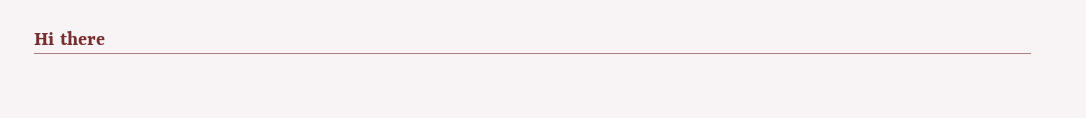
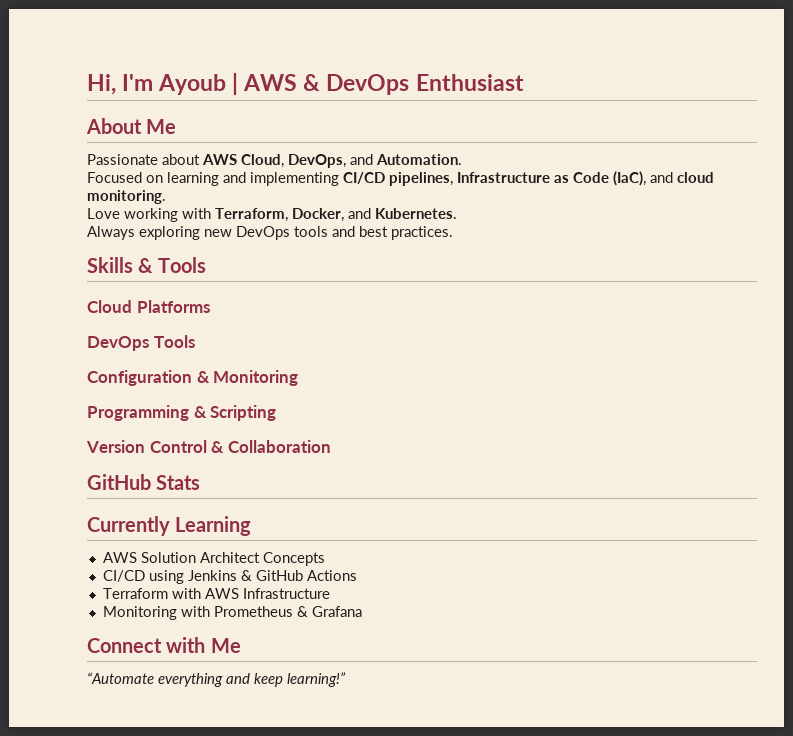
[34,31,105,45] Hi there -> [87,73,524,95] [86,118,177,134] [87,154,462,168] [87,171,714,186] [87,190,166,204] [87,208,457,222] [87,226,453,240] [87,257,206,273] [87,300,210,313] [87,335,195,351] [87,370,299,386] [87,405,277,421] [86,440,331,453] [87,474,201,490] [87,516,252,536] [102,552,325,566] [102,570,357,584] [102,588,330,599] [102,606,362,620] [87,637,241,653] [87,672,346,687] Hi, I'm Ayoub | AWS & DevOps Enthusiast // About Me // Passionate about AWS Cloud, DevOps, and Automation. // Focused on learning and implementing CI/CD pipelines, Infrastructure as Code (IaC), and cloud monitoring. // Love working with Terraform, Docker, and Kubernetes. // Always exploring new DevOps tools and best practices. // Skills & Tools // Cloud Platforms // DevOps Tools // Configuration & Monitoring // Programming & Scripting // Version Control & Collaboration // GitHub Stats // Currently Learning // AWS Solution Architect Concepts // CI/CD using Jenkins & GitHub Actions // Terraform with AWS Infrastructure // Monitoring with Prometheus & Grafana // Connect with Me // “Automate everything and keep learning!”

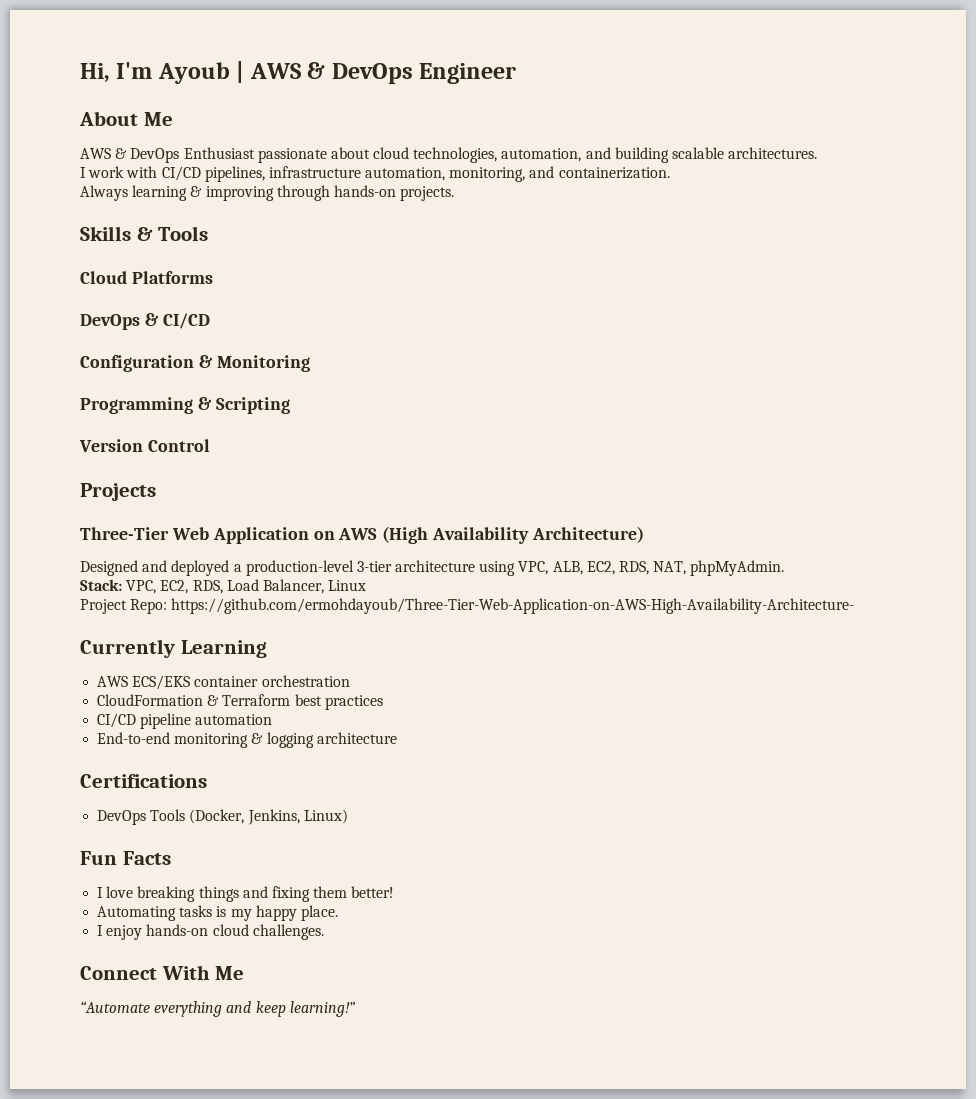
[415,74,524,91] Enthusiast -> [419,63,517,84] Engineer
[87,154,462,168] [87,171,714,186] [87,190,166,204] [87,208,457,222] [87,226,453,240] Passionate about AWS Cloud, DevOps, and Automation. // Focused on learning and implementing CI/CD pipelines, Infrastructure as Code (IaC), and cloud monitoring. // Love working with Terraform, Docker, and Kubernetes. // Always exploring new DevOps tools and best practices. -> [80,147,818,163] [80,166,670,182] [80,185,455,201] AWS & DevOps Enthusiast passionate about cloud technologies, automation, and building scalable architectures. // I work with CI/CD pipelines, infrastructure automation, monitoring, and containerization. // Always learning & improving through hands-on projects.
[153,335,195,348] Tools -> [144,313,210,329] & CI/CD
[211,440,331,453] [87,474,201,490] [87,516,252,536] [102,552,325,566] [102,570,357,584] [102,588,330,599] [102,606,362,620] & Collaboration // GitHub Stats // Currently Learning // AWS Solution Architect Concepts // CI/CD using Jenkins & GitHub Actions // Terraform with AWS Infrastructure // Monitoring with Prometheus & Grafana -> [80,483,156,501] [80,526,645,544] [80,560,785,576] [80,579,367,594] [80,598,855,614] [80,639,267,658] [97,675,350,690] [97,694,383,710] [97,713,273,729] [97,732,397,748] [80,774,207,788] [97,809,348,825] [80,851,171,865] [97,886,395,902] [97,905,338,921] [97,924,324,940] // Projects // Three-Tier Web Application on AWS (High Availability Architecture) // Designed and deployed a production-level 3-tier architecture using VPC, ALB, EC2, RDS, NAT, phpMyAdmin. // Stack: VPC, EC2, RDS, Load Balancer, Linux // Project Repo: https://github.com/ermohdayoub/Three-Tier-Web-Application-on-AWS-High-Availability-Architecture- // Currently Learning // AWS ECS/EKS container orchestration // CloudFormation & Terraform best practices // CI/CD pipeline automation // End-to-end monitoring & logging architecture // Certifications // DevOps Tools (Docker, Jenkins, Linux) // Fun Facts // I love breaking things and fixing them better! // Automating tasks is my happy place. // I enjoy hands-on cloud challenges.
[166,637,206,653] with -> [161,965,210,980] With

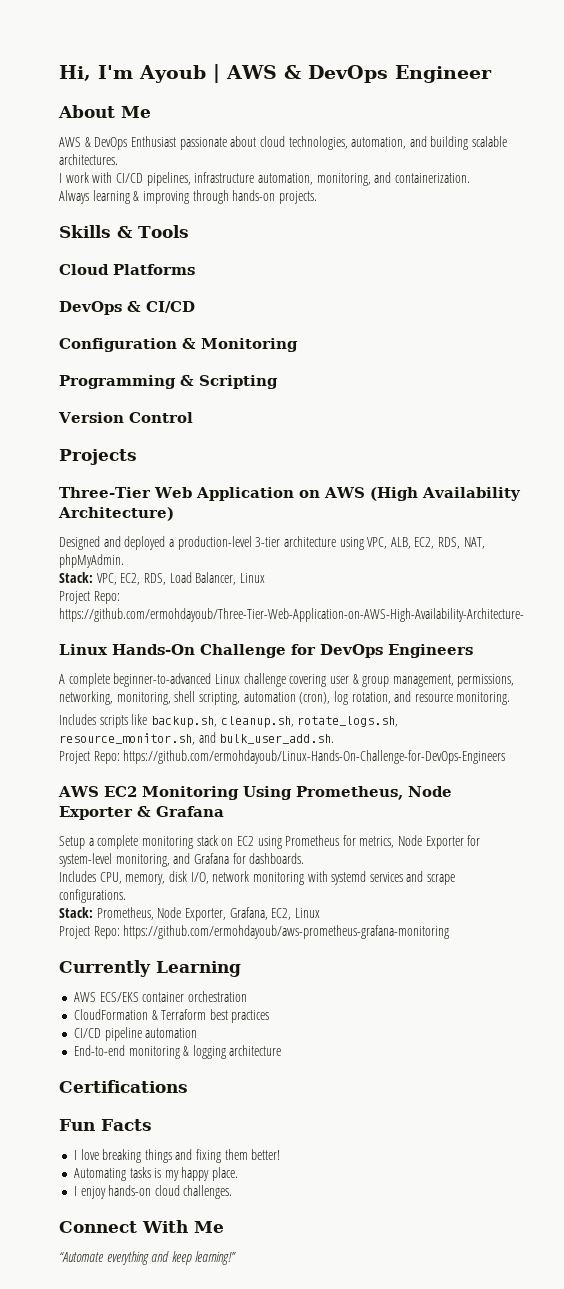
(855, 606) none -> [59,644,473,658] [59,673,515,687] [59,691,511,705] [59,714,399,728] [59,732,335,745] [59,750,506,764] [58,786,452,800] [59,806,224,820] [59,835,481,849] [59,853,305,867] [59,871,456,885] [59,889,126,903] [59,907,320,921] [59,925,450,939] // Linux Hands-On Challenge for DevOps Engineers // A complete beginner-to-advanced Linux challenge covering user & group management, permissions, networking, monitoring, shell scripting, automation (cron), log rotation, and resource monitoring. // Includes scripts like backup.sh, cleanup.sh, rotate_logs.sh, resource_monitor.sh, and bulk_user_add.sh. // Project Repo: https://github.com/ermohdayoub/Linux-Hands-On-Challenge-for-DevOps-Engineers // AWS EC2 Monitoring Using Prometheus, Node Exporter & Grafana // Setup a complete monitoring stack on EC2 using Prometheus for metrics, Node Exporter for system-level monitoring, and Grafana for dashboards. // Includes CPU, memory, disk I/O, network monitoring with systemd services and scrape configurations. // Stack: Prometheus, Node Exporter, Grafana, EC2, Linux // Project Repo: https://github.com/ermohdayoub/aws-prometheus-grafana-monitoring
[97,809,348,825] // DevOps Tools (Docker, Jenkins, Linux) -> (188, 1086) none

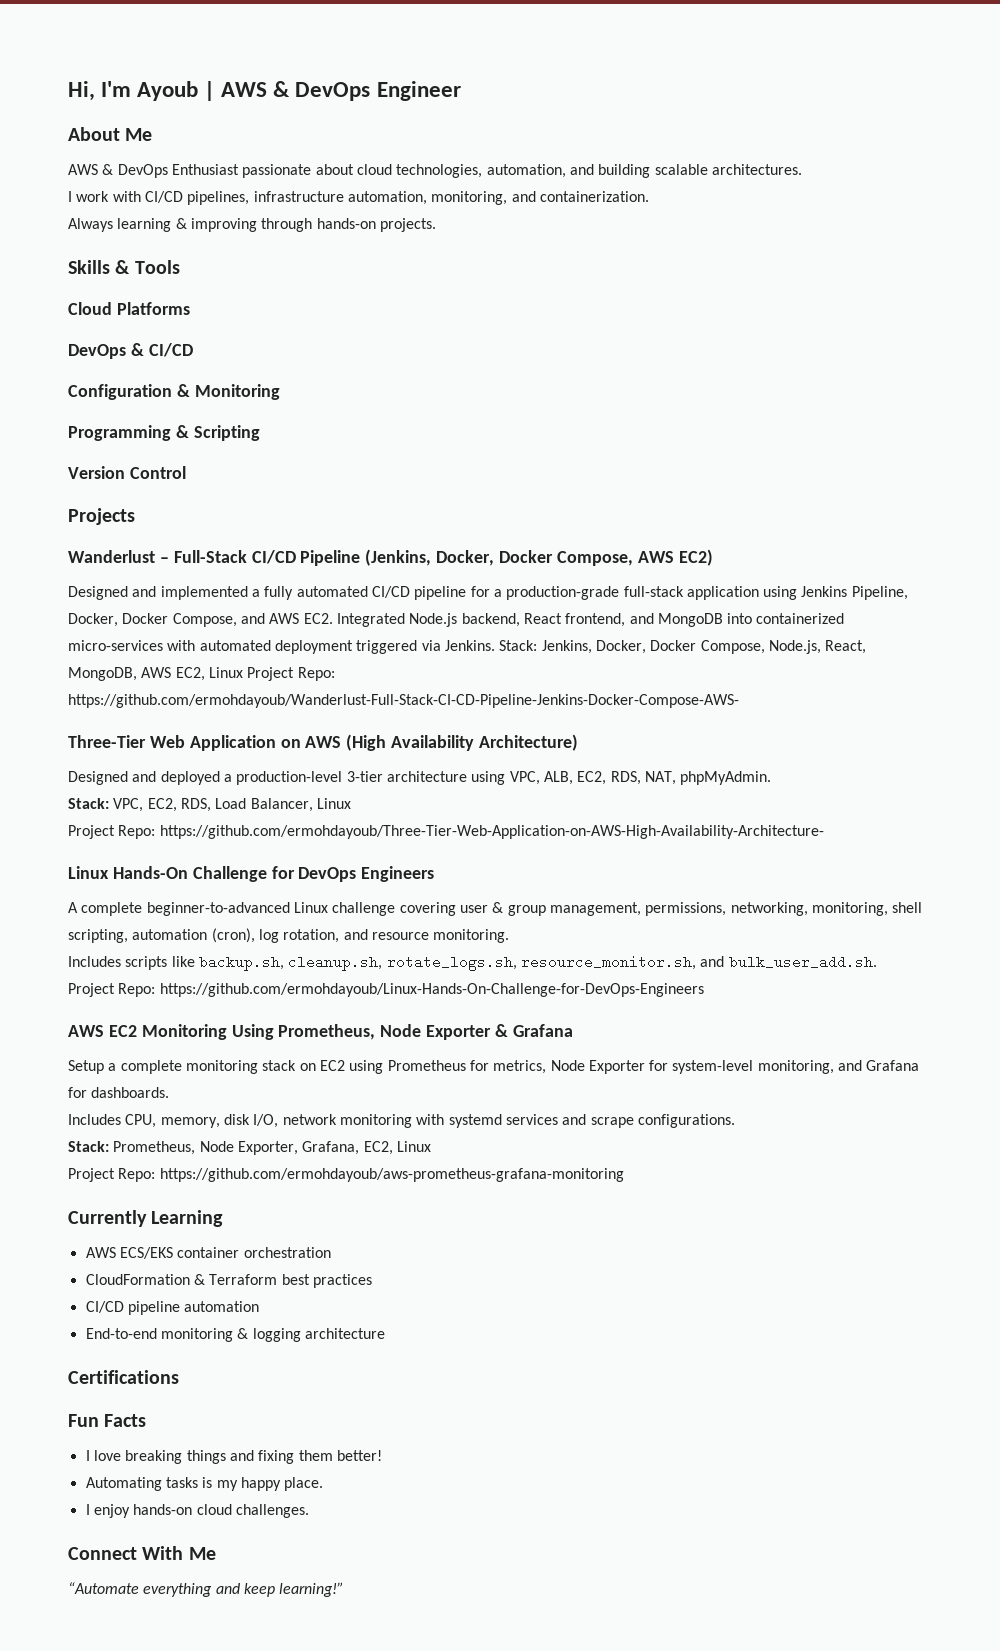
(137, 457) none -> [68,549,713,566] [68,586,908,600] [68,613,845,627] [68,640,867,654] [68,667,335,681] [68,694,739,708] // Wanderlust – Full-Stack CI/CD Pipeline (Jenkins, Docker, Docker Compose, AWS EC2) // Designed and implemented a fully automated CI/CD pipeline for a production-grade full-stack application using Jenkins Pipeline, Docker, Docker Compose, and AWS EC2. Integrated Node.js backend, React frontend, and MongoDB into containerized micro-services with automated deployment triggered via Jenkins. Stack: Jenkins, Docker, Docker Compose, Node.js, React, MongoDB, AWS EC2, Linux Project Repo: https://github.com/ermohdayoub/Wanderlust-Full-Stack-CI-CD-Pipeline-Jenkins-Docker-Compose-AWS-

